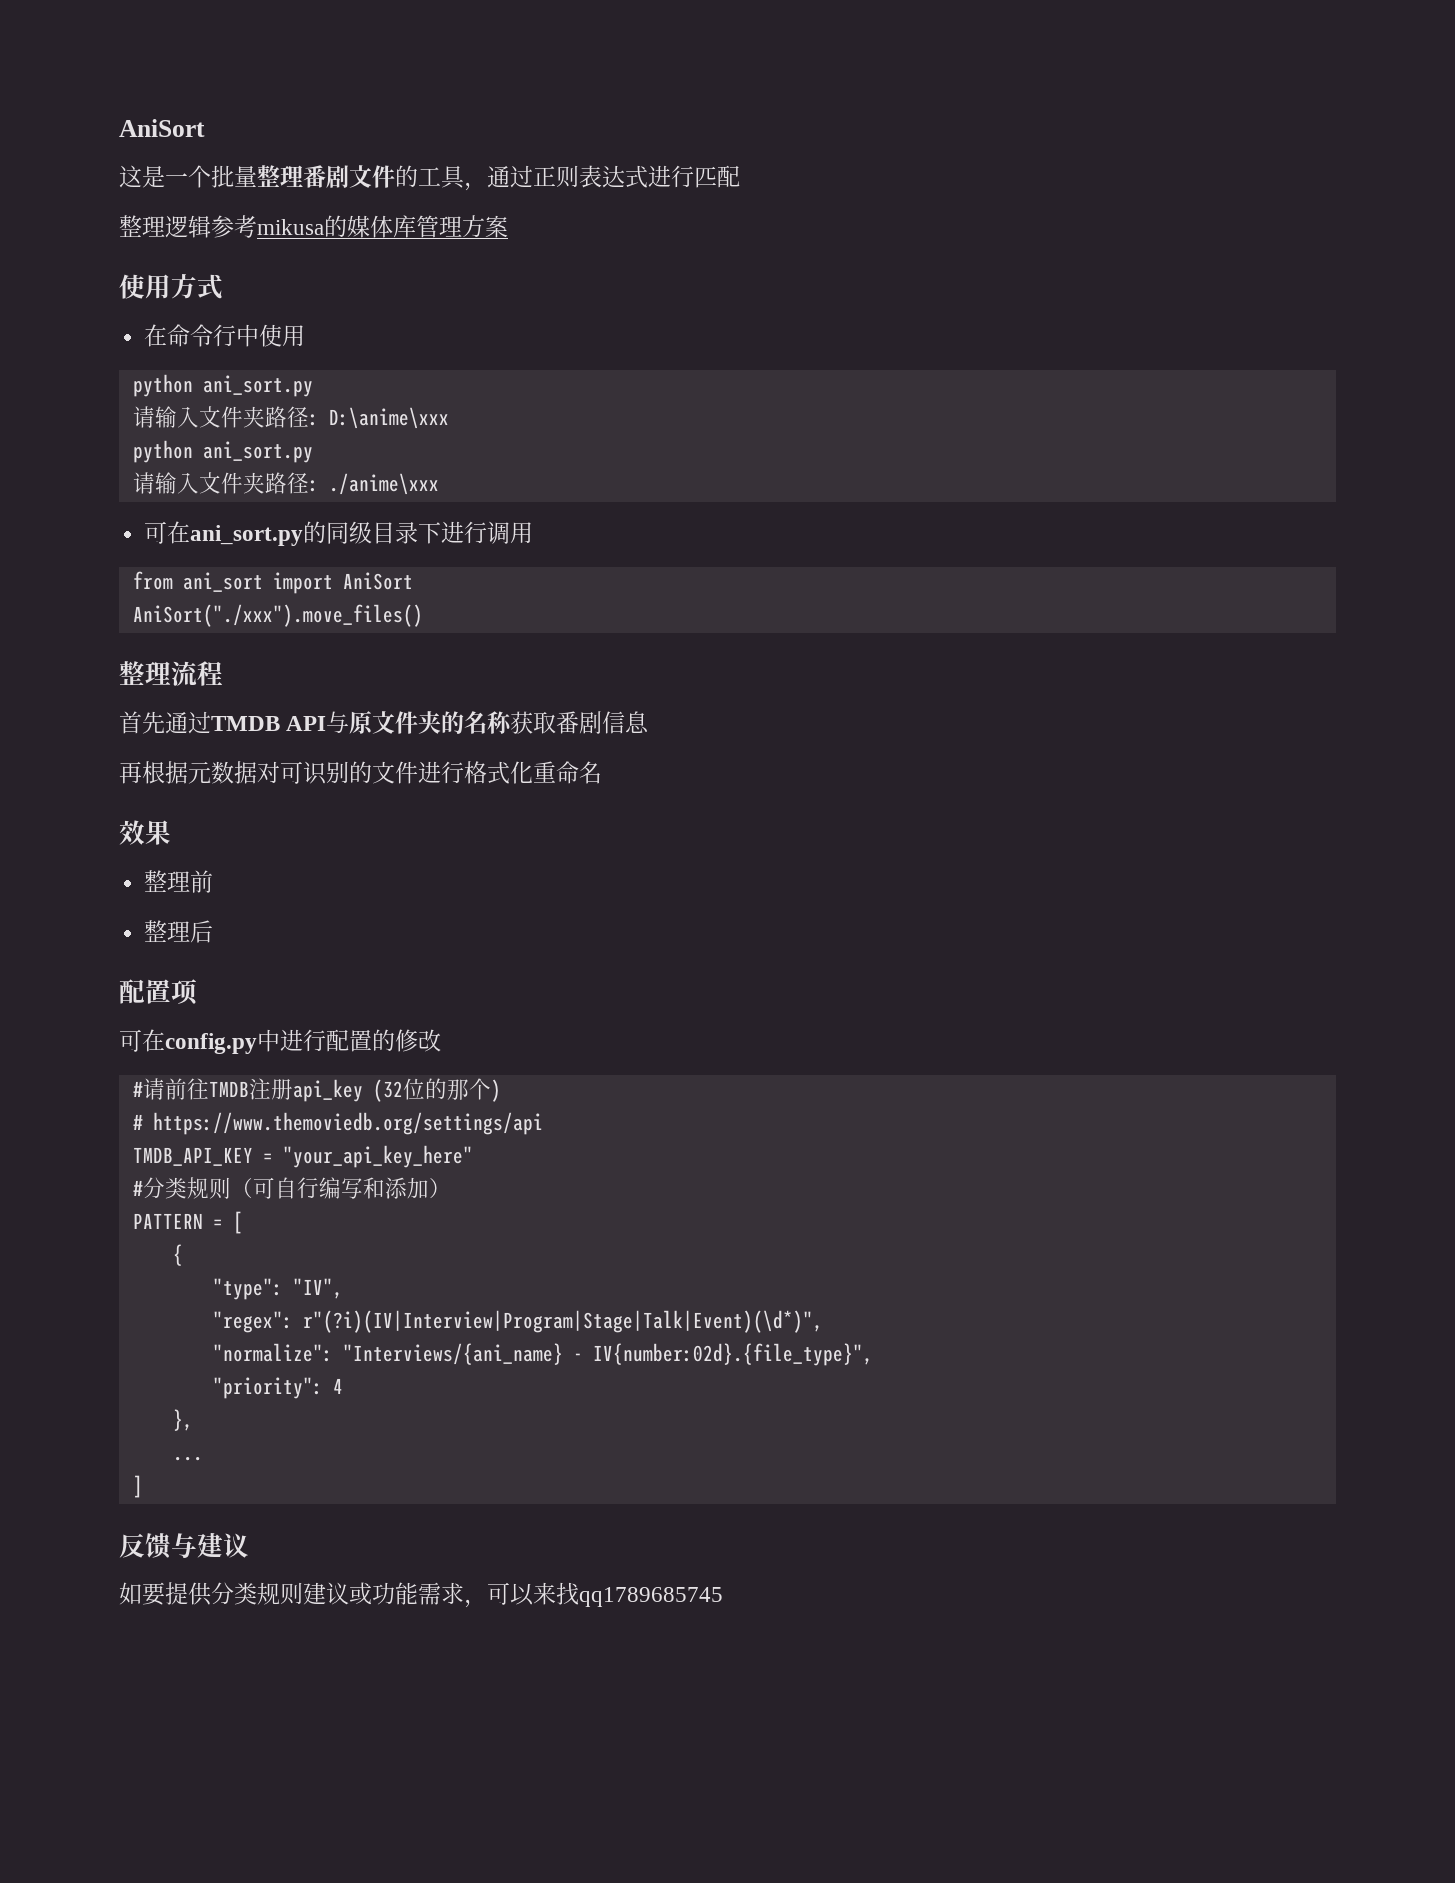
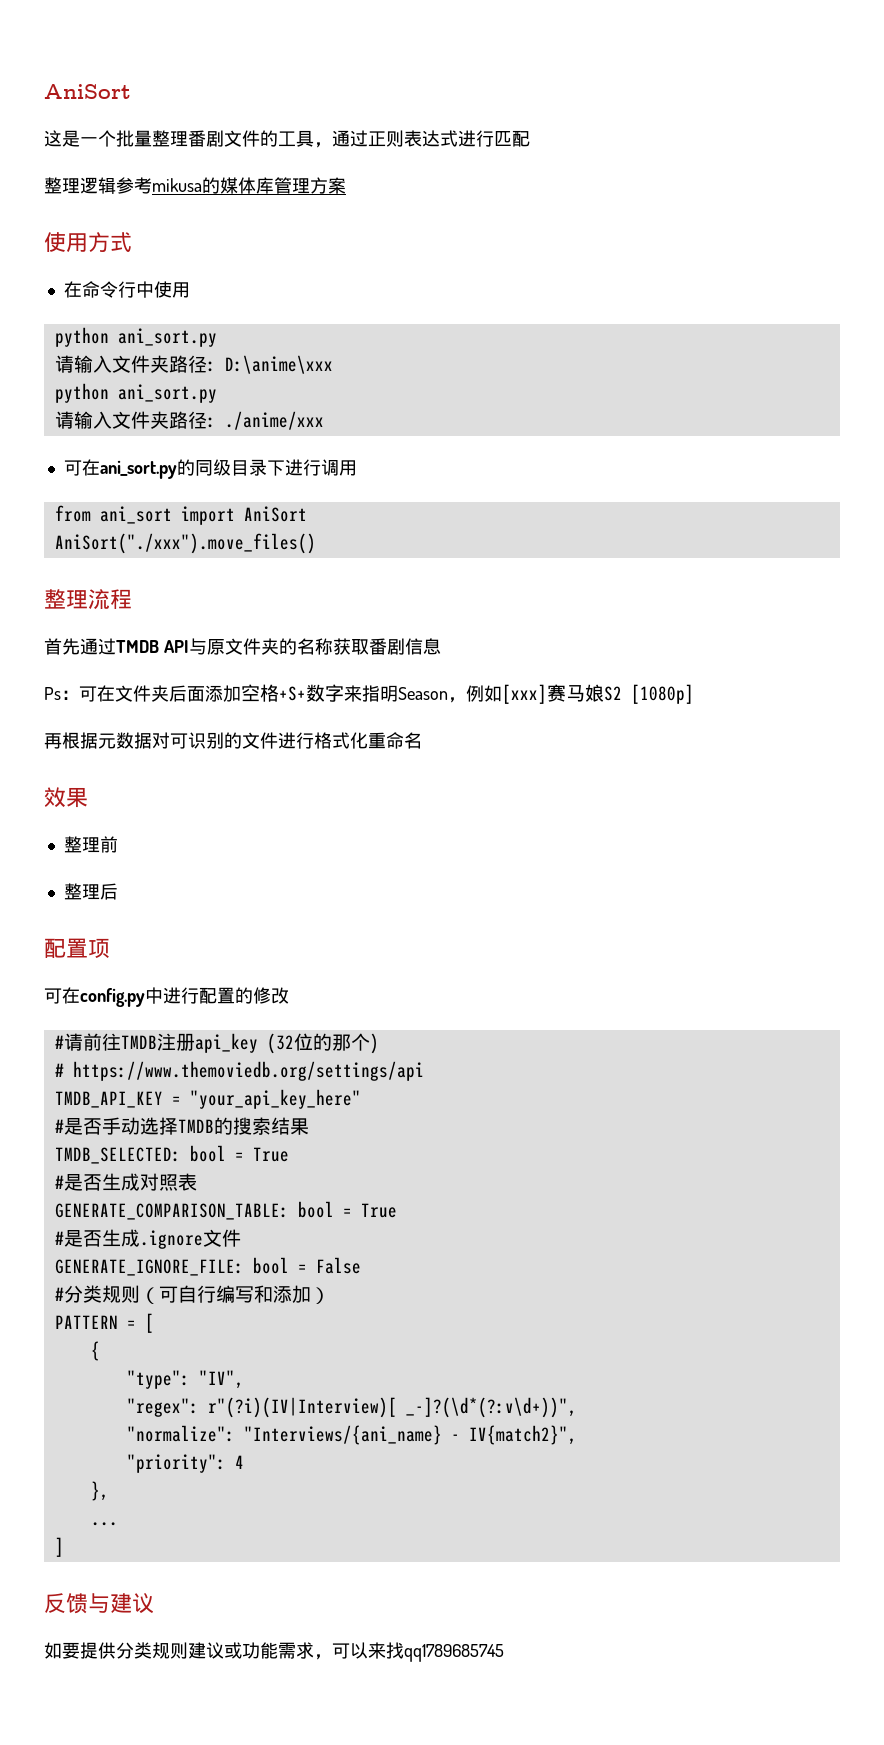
[328,473,439,495] ./anime\xxx -> [224,411,324,430] ./anime/xxx
(650, 722) none -> [44,684,694,704] // Ps：可在文件夹后面添加空格+S+数字来指明Season，例如[xxx]赛马娘S2 [1080p]
(473, 1156) none -> [54,1117,309,1135] [54,1145,289,1164] [54,1173,197,1191] [54,1201,397,1220] [54,1229,241,1249] [54,1257,361,1276] // #是否手动选择TMDB的搜索结果 // TMDB_SELECTED: bool = True // #是否生成对照表 // GENERATE_COMPARISON_TABLE: bool = True // #是否生成.ignore文件 // GENERATE_IGNORE_FILE: bool = False
[302,1310,823,1333] r"(?i)(IV|Interview|Program|Stage|Talk|Event)(\d*)", -> [207,1397,577,1418] r"(?i)(IV|Interview)[ _-]?(\d*(?:v\d+))",
[592,1343,873,1366] IV{number:02d}.{file_type}", -> [468,1425,577,1445] IV{match2}",

